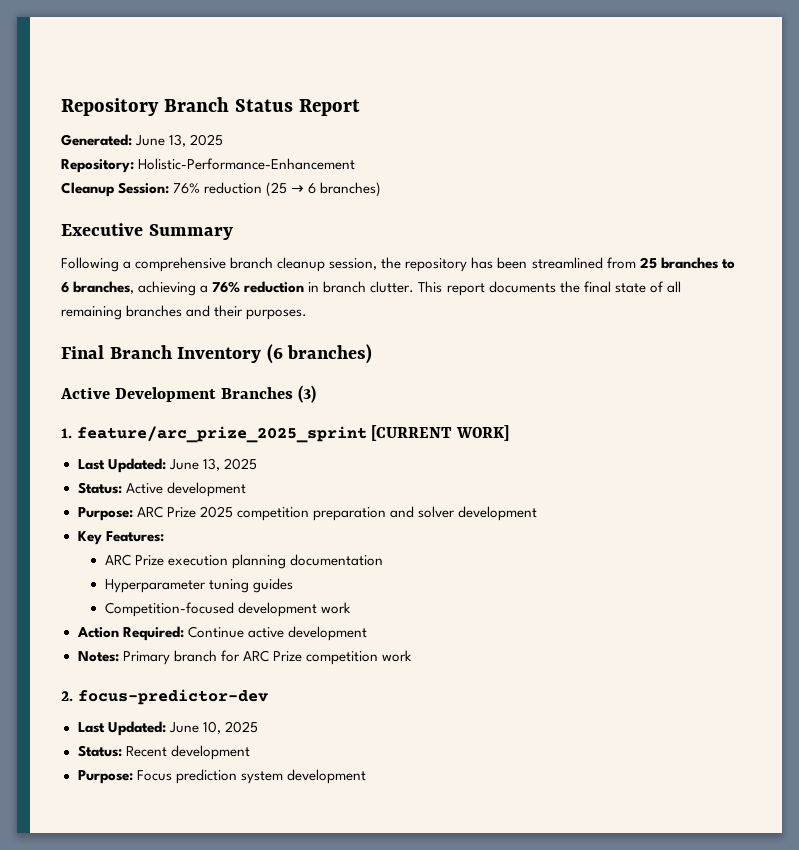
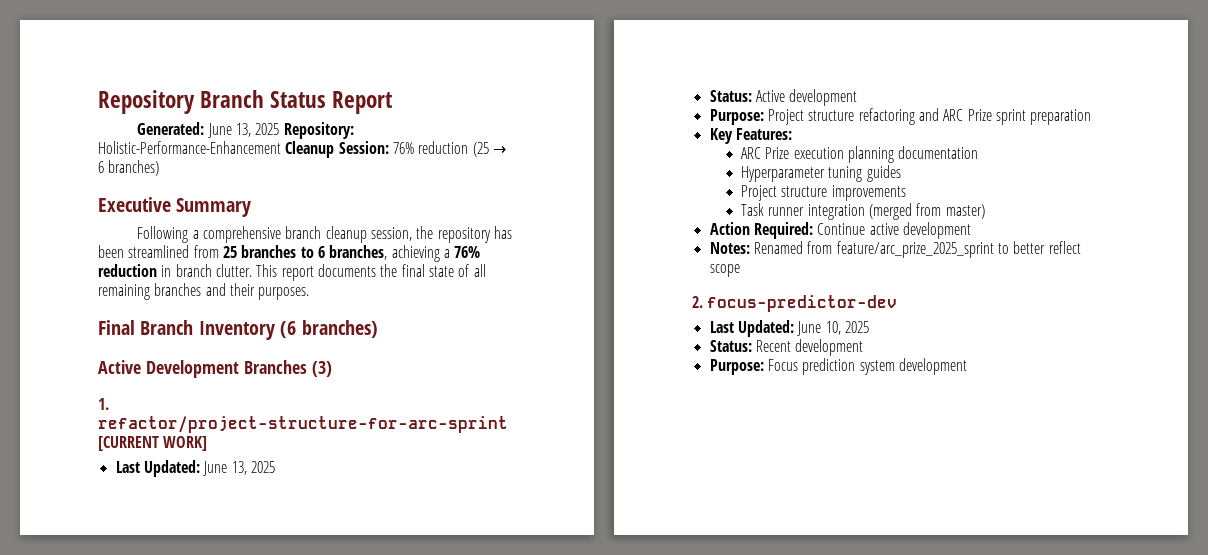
(224, 140) // -> (280, 129) none
(356, 164) // -> (281, 147) none
[76,426,367,443] feature/arc_prize_2025_sprint -> [98,416,508,433] refactor/project-structure-for-arc-sprint
[136,506,537,521] ARC Prize 2025 competition preparation and solver development -> [767,108,1092,125] Project structure refactoring and ARC Prize sprint preparation
[104,602,351,617] Competition-focused development work -> [740,185,906,201] [740,203,985,220] Project structure improvements // Task runner integration (merged from master)
[122,650,412,665] Primary branch for ARC Prize competition work -> [753,241,1081,258] [709,264,740,277] Renamed from feature/arc_prize_2025_sprint to better reflect scope

